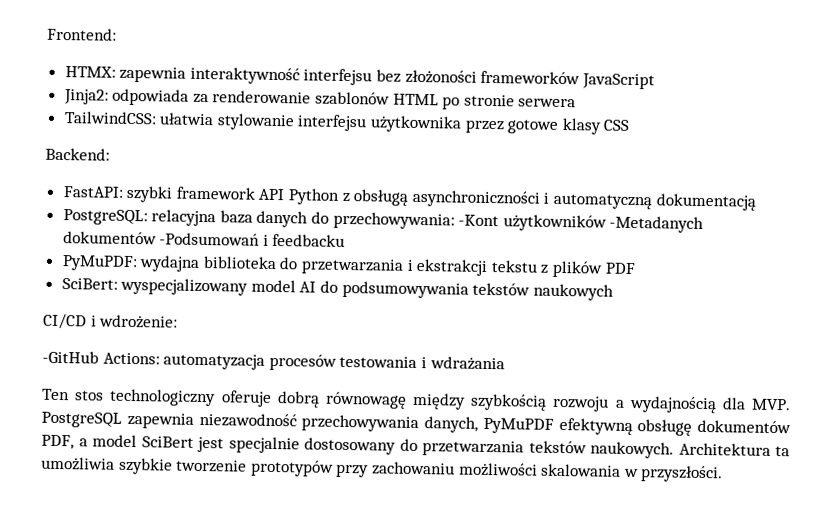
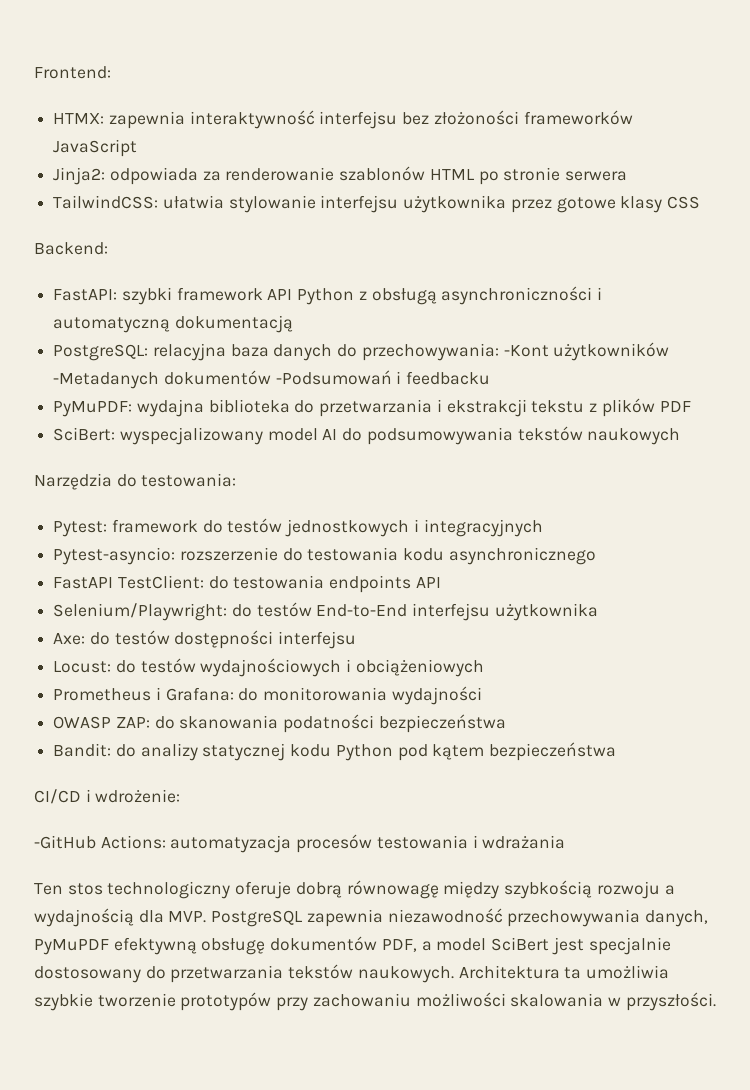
(614, 292) none -> [34,473,237,490] [53,518,543,537] [53,547,596,565] [53,575,441,593] [53,602,598,621] [53,630,357,649] [53,658,484,677] [53,686,482,705] [53,714,506,733] [53,742,617,761] // Narzędzia do testowania: // Pytest: framework do testów jednostkowych i integracyjnych // Pytest-asyncio: rozszerzenie do testowania kodu asynchronicznego // FastAPI TestClient: do testowania endpoints API // Selenium/Playwright: do testów End-to-End interfejsu użytkownika // Axe: do testów dostępności interfejsu // Locust: do testów wydajnościowych i obciążeniowych // Prometheus i Grafana: do monitorowania wydajności // OWASP ZAP: do skanowania podatności bezpieczeństwa // Bandit: do analizy statycznej kodu Python pod kątem bezpieczeństwa

